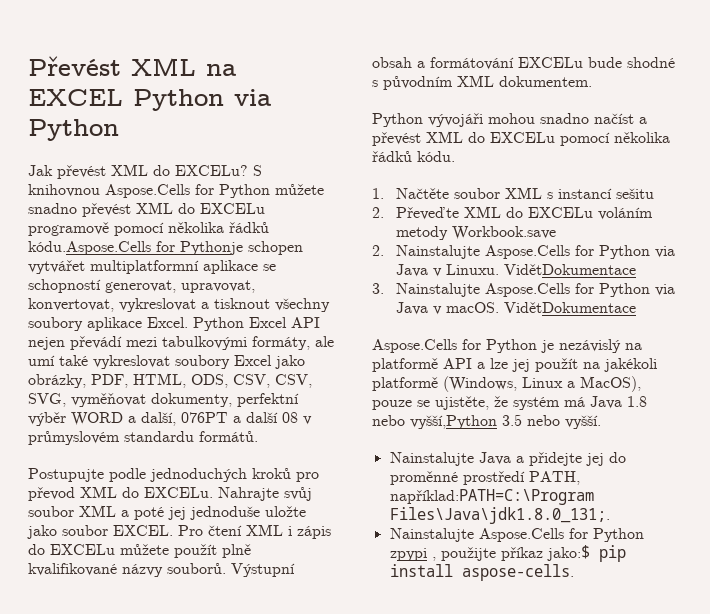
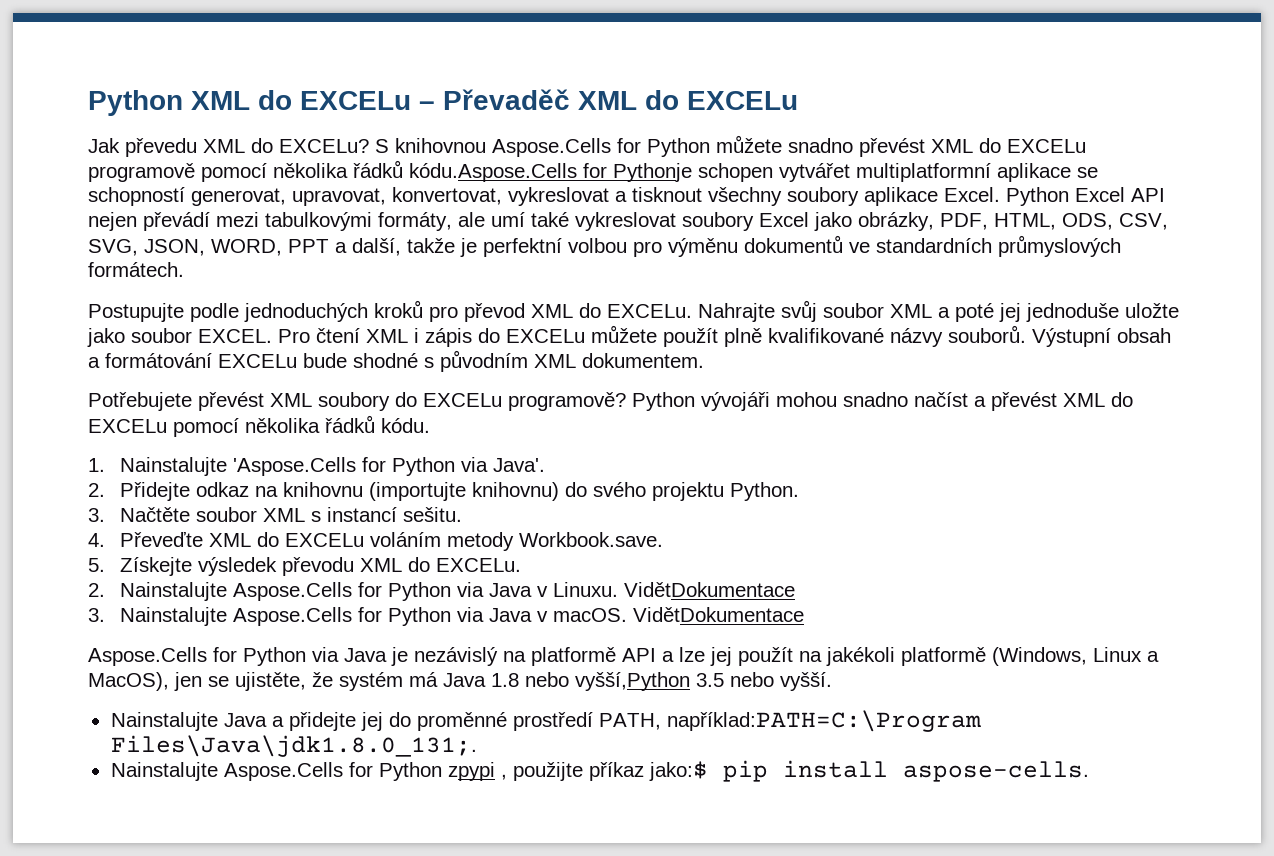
[28,56,236,76] [28,89,271,111] [28,119,119,141] Převést XML na EXCEL Python via Python -> [88,89,798,116] Python XML do EXCELu – Převaděč XML do EXCELu
[57,165,106,179] převést -> [125,138,197,157] převedu
[275,374,312,388] [28,393,299,407] [28,412,312,426] [28,431,258,445] CSV, SVG, vyměňovat dokumenty, perfektní výběr WORD a další, 076PT a další 08 v průmyslovém standardu formátů. -> [88,235,1121,257] [88,262,184,277] SVG, JSON, WORD, PPT a další, takže je perfektní volbou pro výměnu dokumentů ve standardních průmyslových formátech.
(592, 81) none -> [88,392,626,411] Potřebujete převést XML soubory do EXCELu programově?
(384, 193) none -> [120,457,546,476] [88,482,800,501] [88,508,105,522] Nainstalujte 'Aspose.Cells for Python via Java'. // 2. Přidejte odkaz na knihovnu (importujte knihovnu) do svého projektu Python. // 3.
[616,188,655,199] [372,207,384,218] sešitu // 2. -> [403,507,463,522] [88,533,105,547] sešitu. // 4.
[452,226,557,240] Workbook.save -> [519,532,664,547] [88,557,522,576] Workbook.save. // 5. Získejte výsledek převodu XML do EXCELu.
(537, 346) none -> [312,647,387,662] via Java
[372,400,412,410] pouze -> [174,672,202,691] jen

